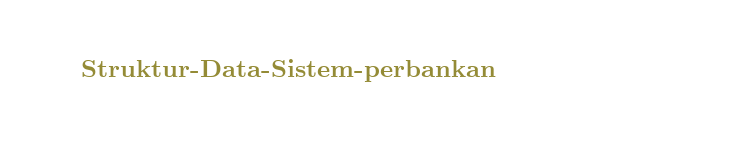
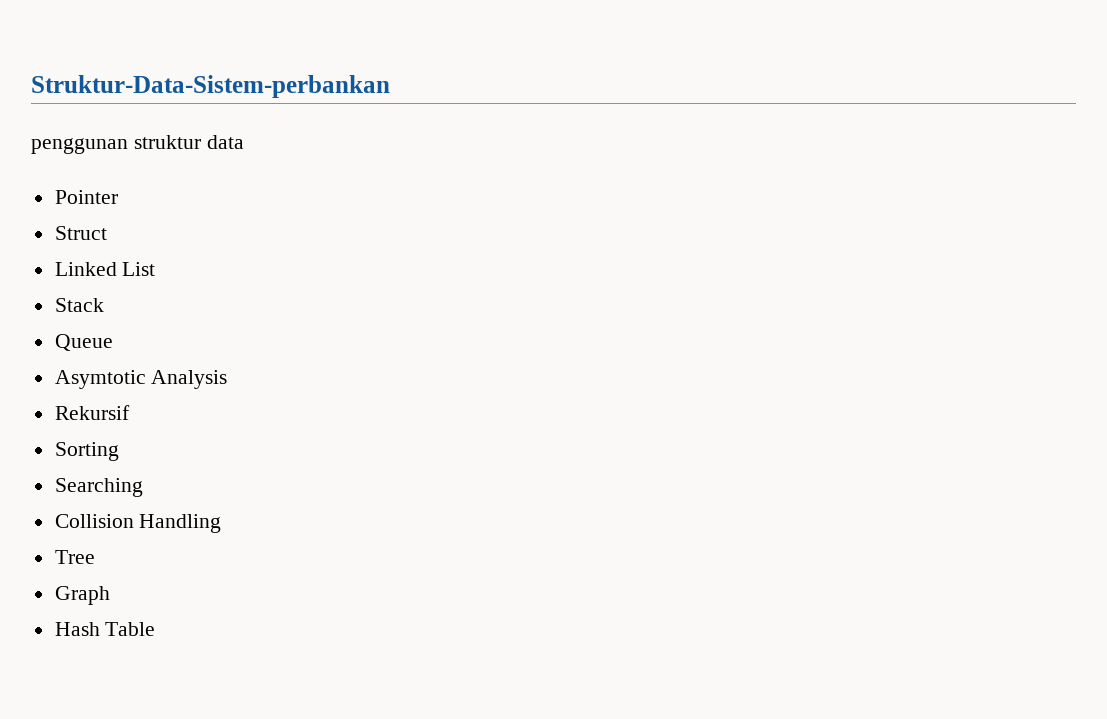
(496, 70) none -> [31,135,244,154] [54,190,118,204] [54,226,107,240] [54,262,156,276] [54,298,104,312] [54,334,113,351] [54,370,228,389] [54,405,130,420] [54,442,119,461] [54,478,143,497] [54,514,222,533] [54,550,95,564] [54,586,110,605] [54,622,156,636] // penggunan struktur data // Pointer // Struct // Linked List // Stack // Queue // Asymtotic Analysis // Rekursif // Sorting // Searching // Collision Handling // Tree // Graph // Hash Table

